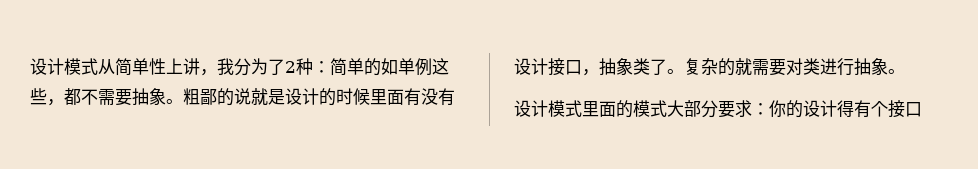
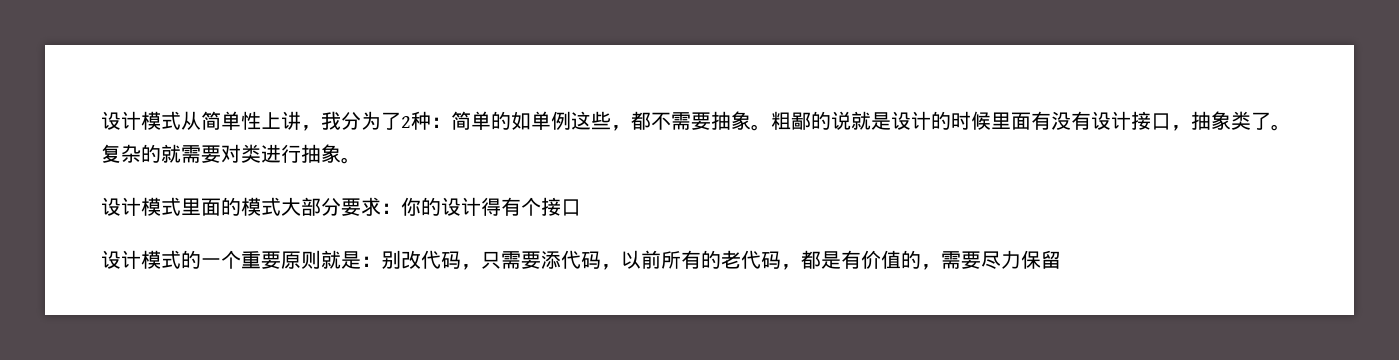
(922, 109) none -> [101,250,1061,270] // 设计模式的一个重要原则就是：别改代码，只需要添代码，以前所有的老代码，都是有价值的，需要尽力保留

